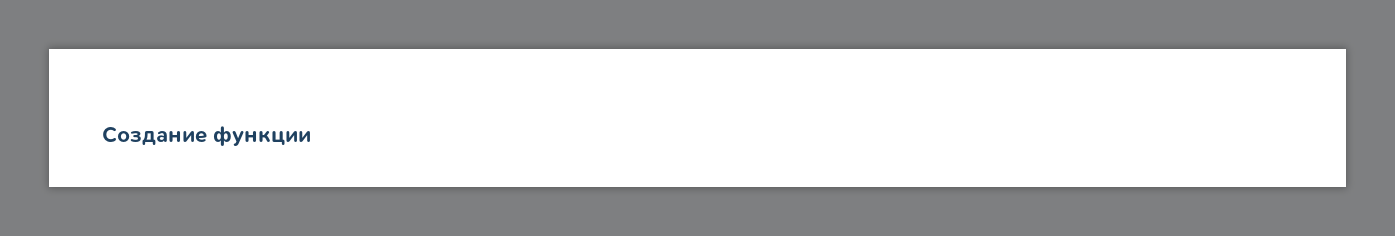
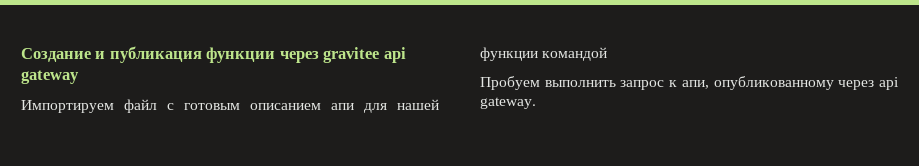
[213,126,311,146] функции -> [95,46,406,63] [21,70,79,84] [21,99,439,113] [480,47,608,61] [480,76,899,90] [480,97,536,109] и публикация функции через gravitee api gateway // Импортируем файл с готовым описанием апи для нашей функции командой // Пробуем выполнить запрос к апи, опубликованному через api gateway.

